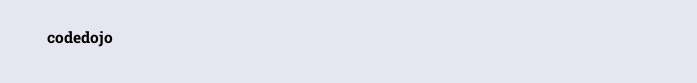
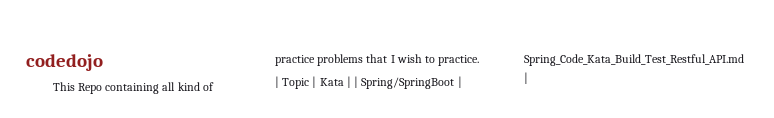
(113, 39) none -> [52,82,214,94] [275,54,480,66] [275,76,462,89] [524,54,744,66] [524,72,528,84] // This Repo containing all kind of practice problems that I wish to practice. // | Topic | Kata | | Spring/SpringBoot | Spring_Code_Kata_Build_Test_Restful_API.md |

